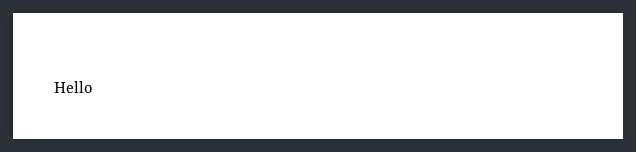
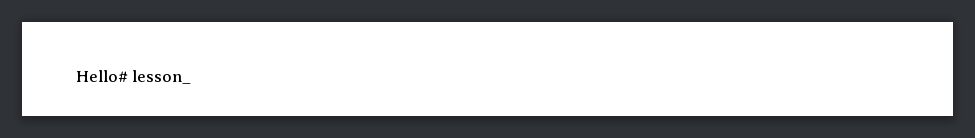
[54,81,92,93] Hello -> [76,70,192,84] Hello# lesson_

